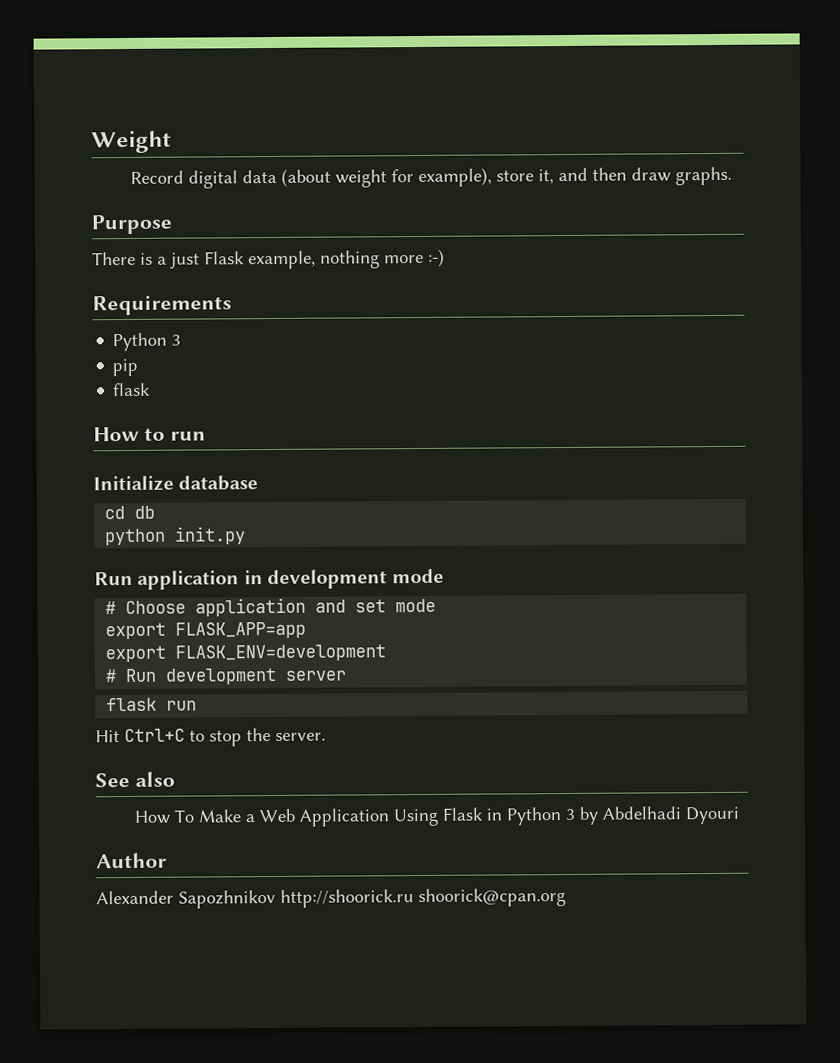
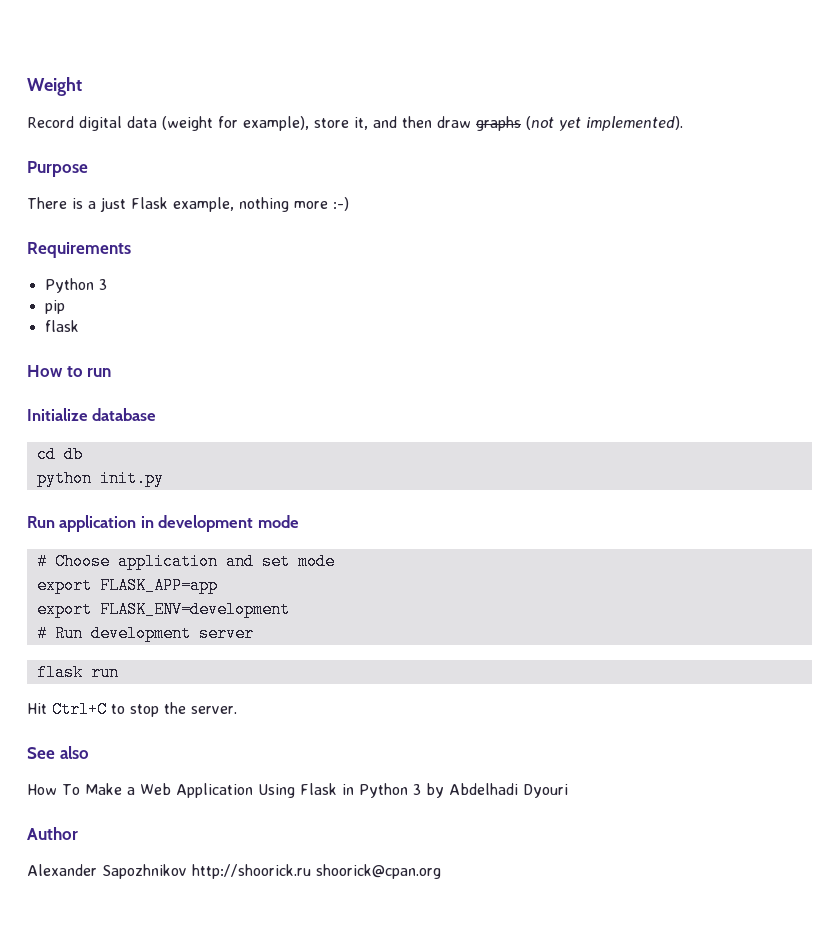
[281,168,388,188] (about weight -> [162,116,213,131] (weight
[675,166,733,186] graphs. -> [476,116,683,131] graphs (not yet implemented).

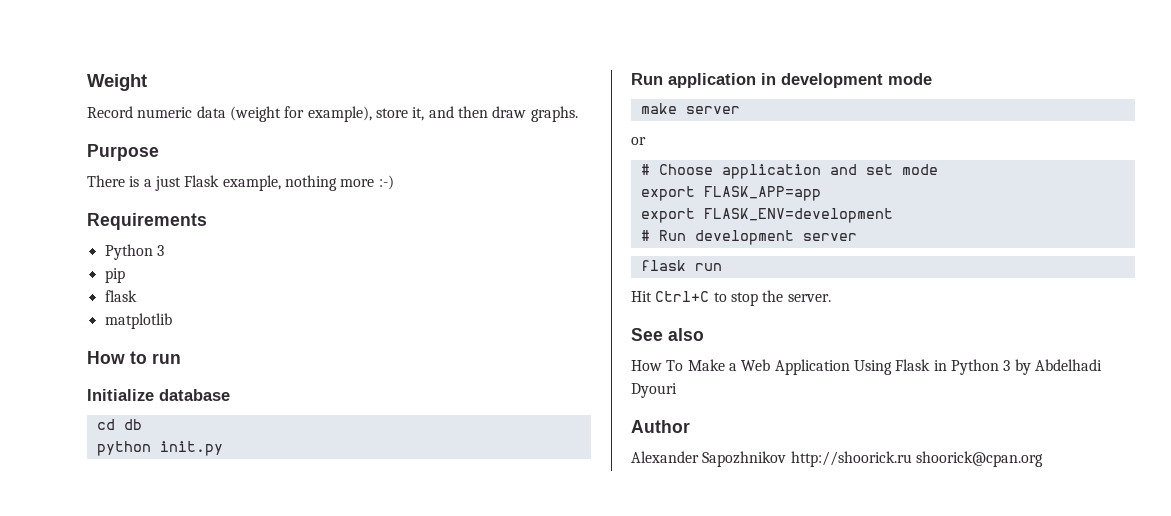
[79,116,122,131] digital -> [137,107,193,118] numeric
[476,116,683,131] graphs (not yet implemented). -> [530,106,578,122] graphs.
(79, 326) none -> [104,313,172,329] // matplotlib
(299, 521) none -> [640,103,740,114] [631,137,646,145] // make server // or

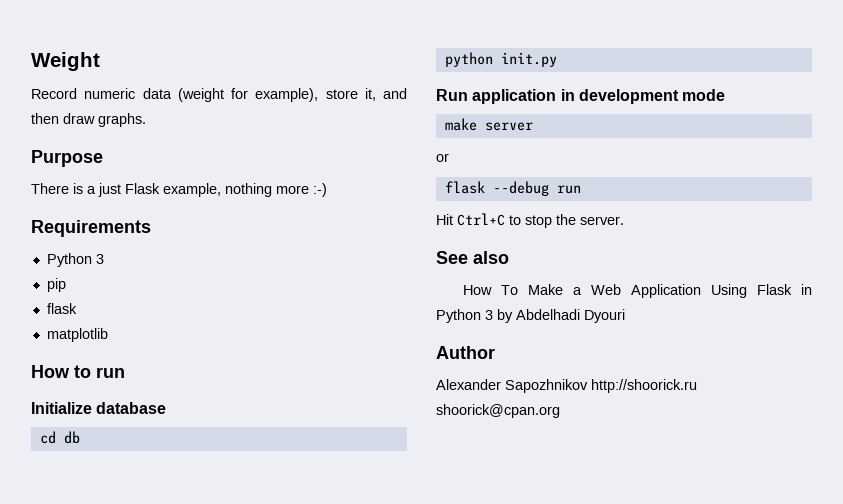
[640,164,938,179] [640,186,821,201] [640,208,893,223] [640,230,857,245] [640,260,686,271] // # Choose application and set mode // export FLASK_APP=app // export FLASK_ENV=development // # Run development server // flask -> [444,181,549,196] // flask --debug

